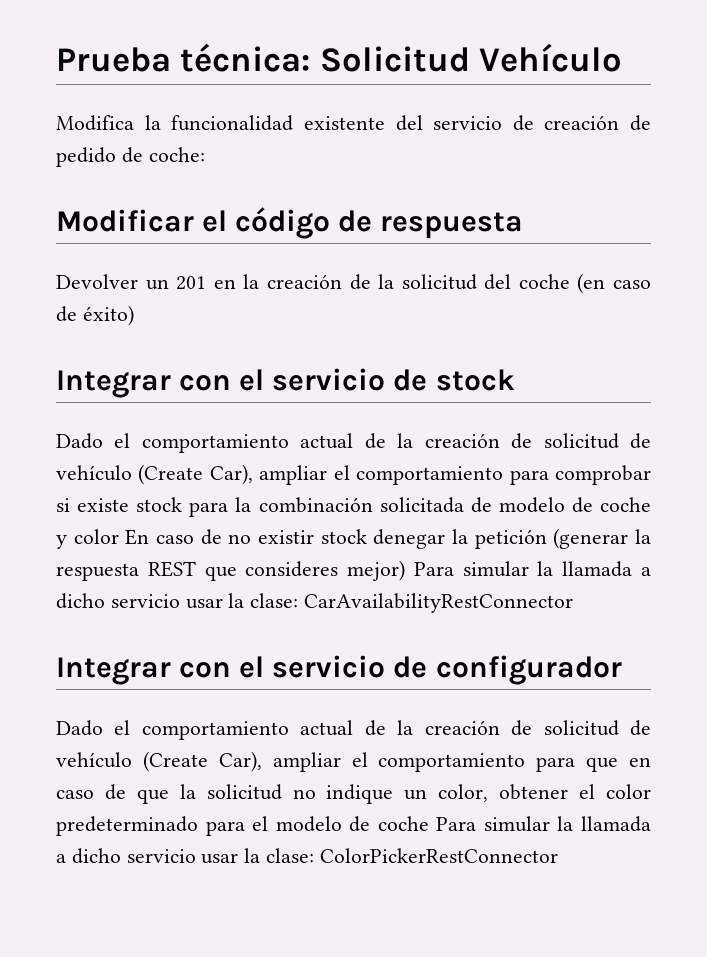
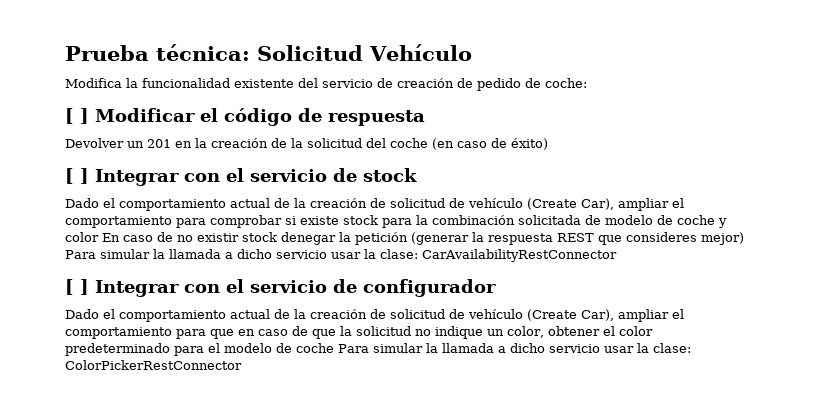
(205, 154) none -> [65,108,89,124] [ ]
(134, 315) none -> [65,168,89,184] [ ]
(574, 603) none -> [65,279,89,295] [ ]

